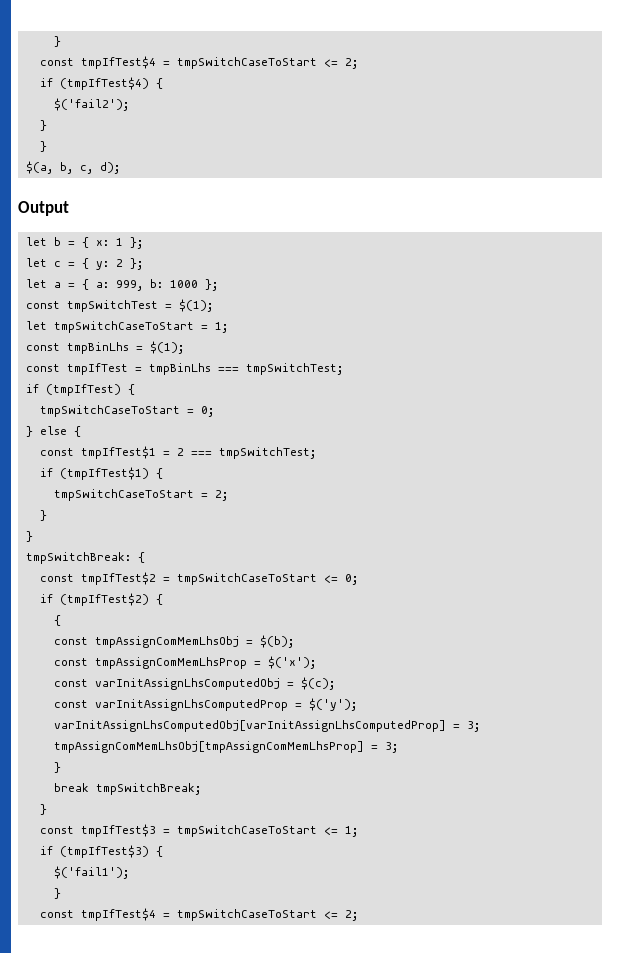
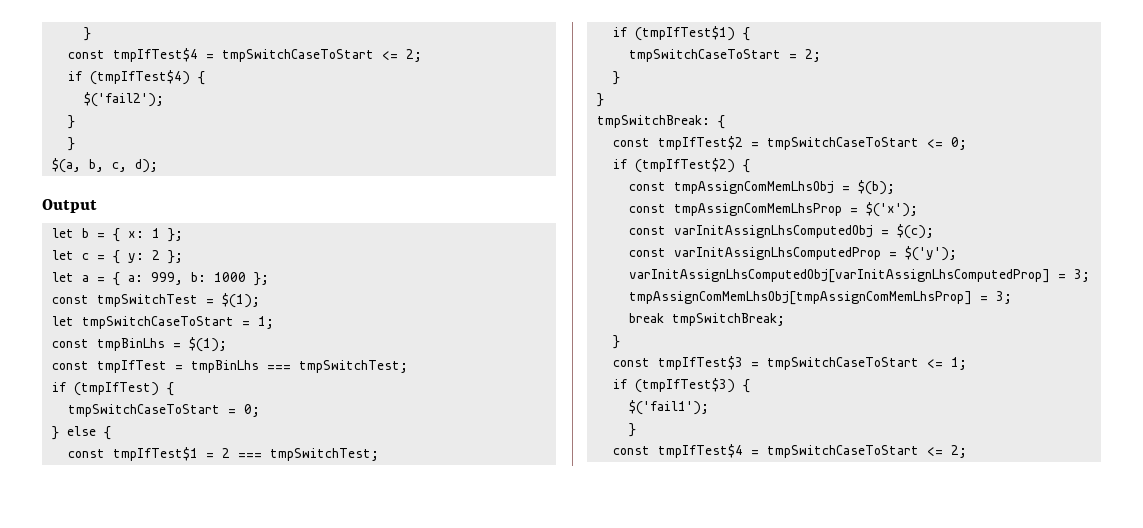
[53,615,61,626] // { -> (750, 166) none
[53,762,61,773] // } -> (1012, 297) none

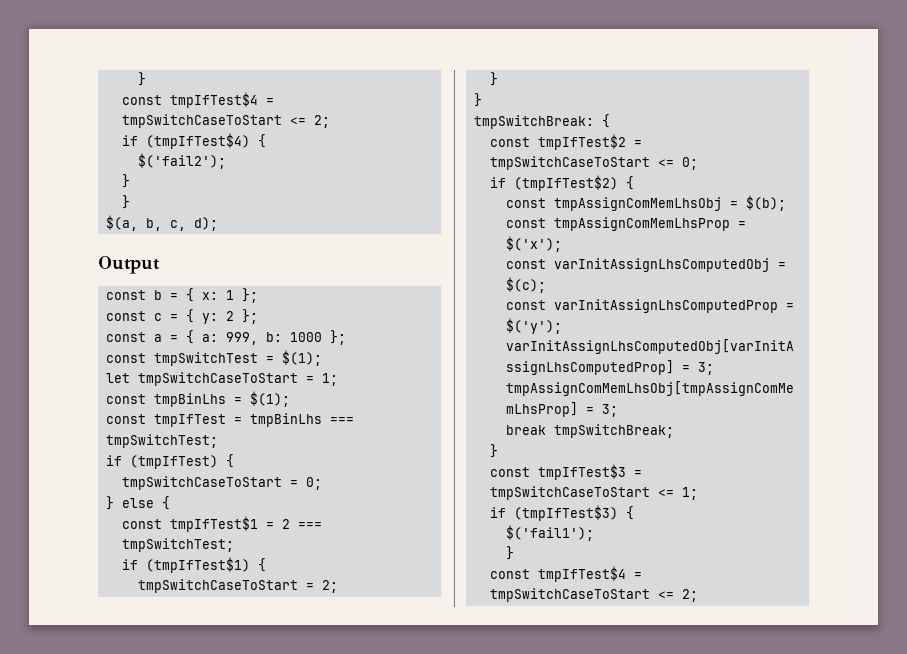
[51,228,74,238] let -> [106,290,147,300] const
[51,250,74,260] let -> [106,311,147,321] const
[51,272,74,282] let -> [106,332,147,342] const

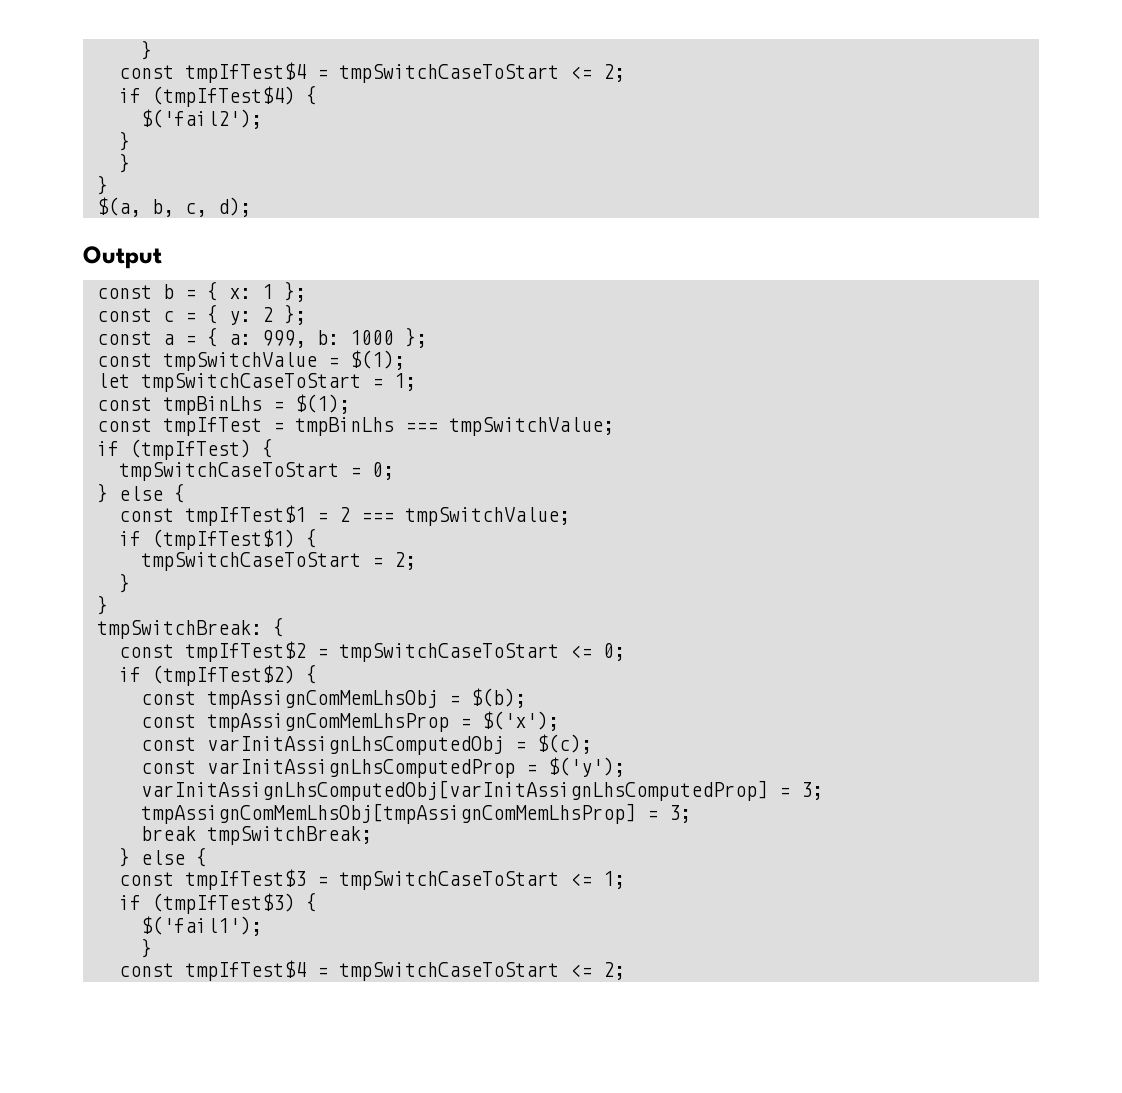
(131, 202) none -> [96,175,108,195] // }
[154,352,259,366] tmpSwitchTest -> [162,352,317,371] tmpSwitchValue
[106,434,219,448] tmpSwitchTest; -> [448,417,614,436] tmpSwitchValue;
[122,538,235,552] tmpSwitchTest; -> [404,507,570,526] tmpSwitchValue;
(499, 451) none -> [140,847,207,867] else {

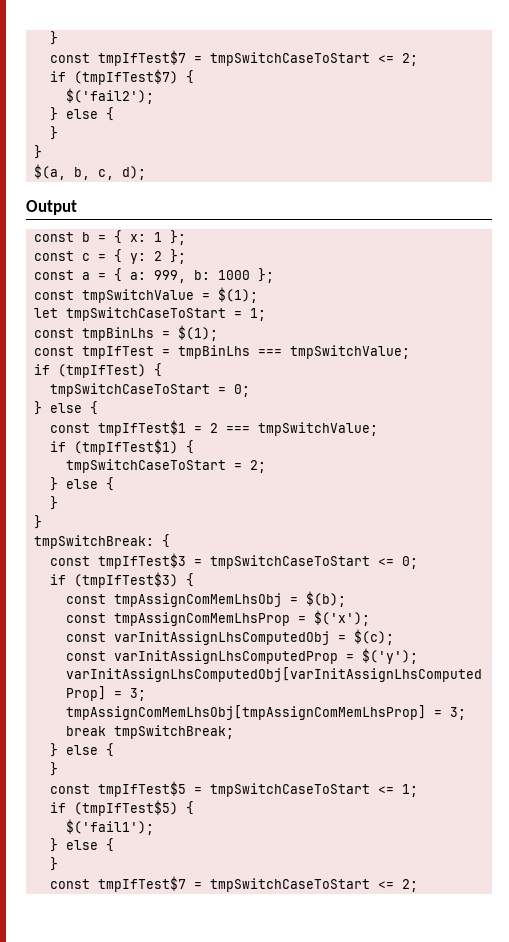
[140,40,152,60] [118,62,306,83] } // const tmpIfTest$4 -> [50,31,59,45] [50,50,187,66] } // const tmpIfTest$7
[151,86,295,107] (tmpIfTest$4) -> [74,69,179,85] (tmpIfTest$7)
(130, 141) none -> [66,107,115,121] else {
(416, 561) none -> [50,477,115,491] // } else {
[184,641,306,662] tmpIfTest$2 -> [98,553,187,569] tmpIfTest$3
[151,665,295,686] (tmpIfTest$2) -> [74,572,179,588] (tmpIfTest$3)
[118,869,306,890] // const tmpIfTest$3 -> [50,762,59,776] [50,781,187,797] // } // const tmpIfTest$5
[151,893,295,914] (tmpIfTest$3) -> [74,800,179,816] (tmpIfTest$5)
[140,938,152,958] [118,960,306,981] // } // const tmpIfTest$4 -> [50,838,115,852] [50,857,59,871] [50,876,187,892] // } else { // } // const tmpIfTest$7

